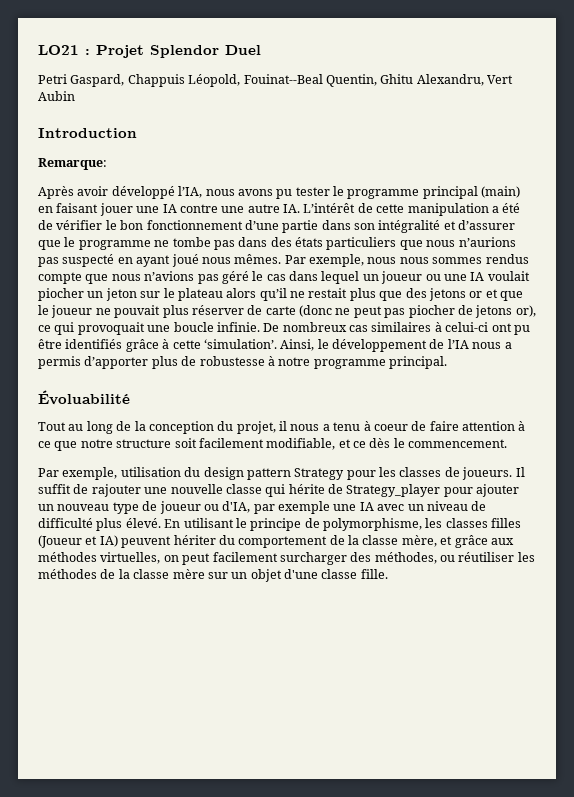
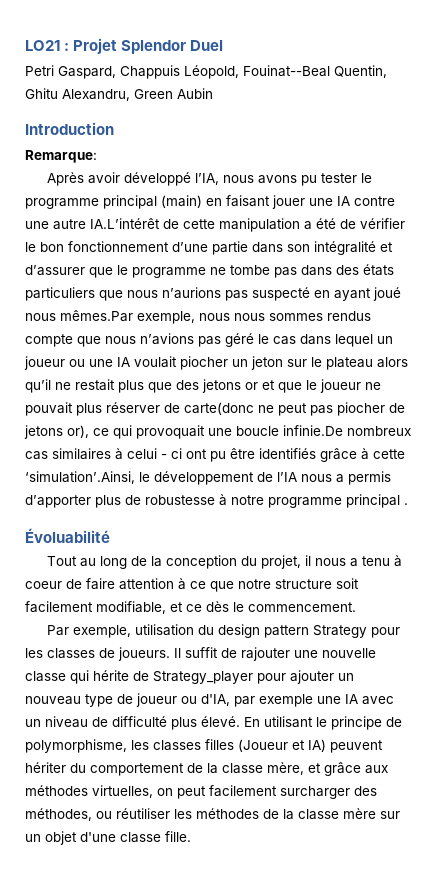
[487,75,513,84] Vert -> [134,89,173,99] Green
[283,203,356,213] IA. L’intérêt -> [90,218,160,229] IA.L’intérêt
[234,254,306,264] mêmes. Par -> [60,310,133,322] mêmes.Par
[265,305,332,317] carte (donc -> [184,402,254,415] carte(donc
[216,322,280,332] infinie. De -> [283,425,343,436] infinie.De
[445,322,489,332] celui-ci -> [127,448,182,459] celui - ci
[203,339,315,351] ‘simulation’. Ainsi, -> [25,471,135,484] ‘simulation’.Ainsi,
[389,356,447,369] principal. -> [346,494,408,508] principal .

